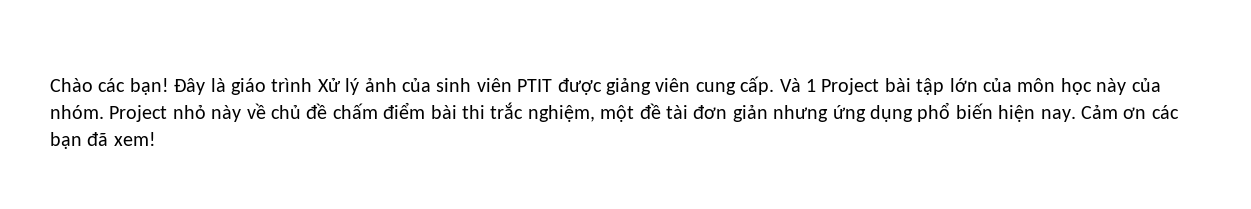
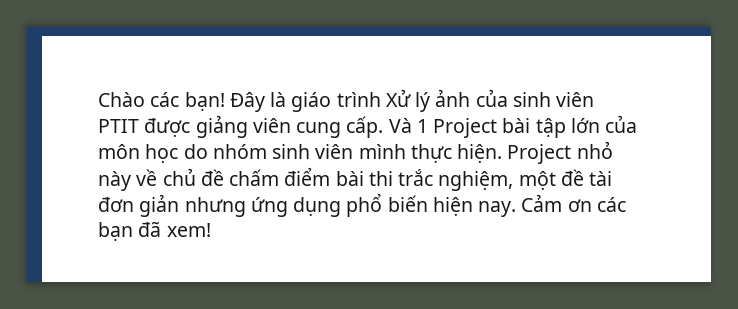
[1096,78,1161,95] [50,105,104,119] này của nhóm. -> [183,144,503,163] do nhóm sinh viên mình thực hiện.

